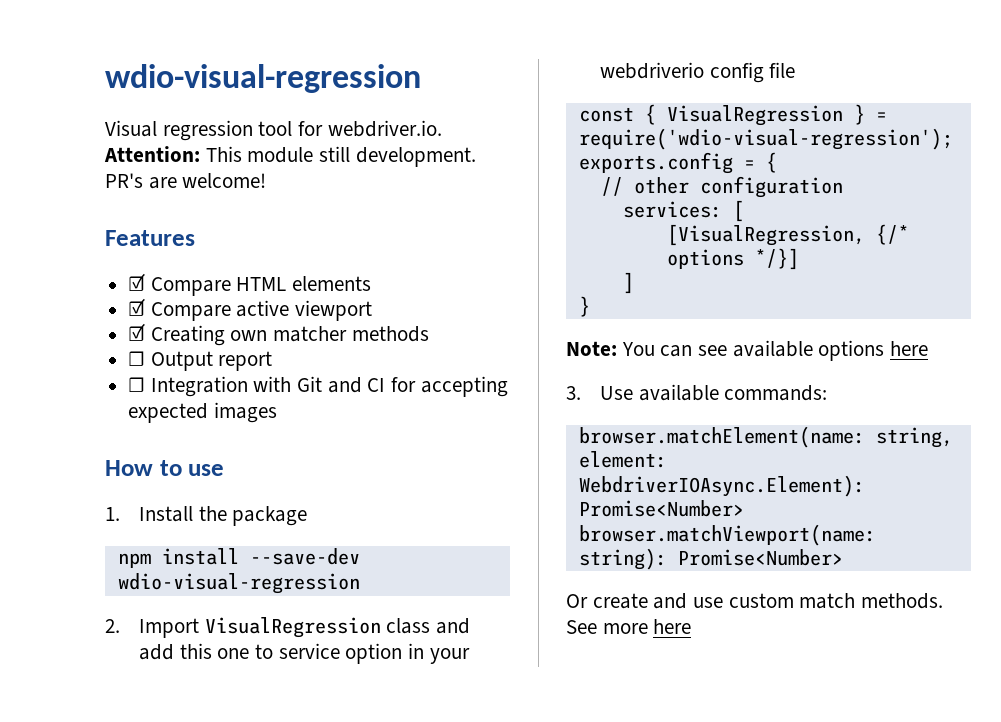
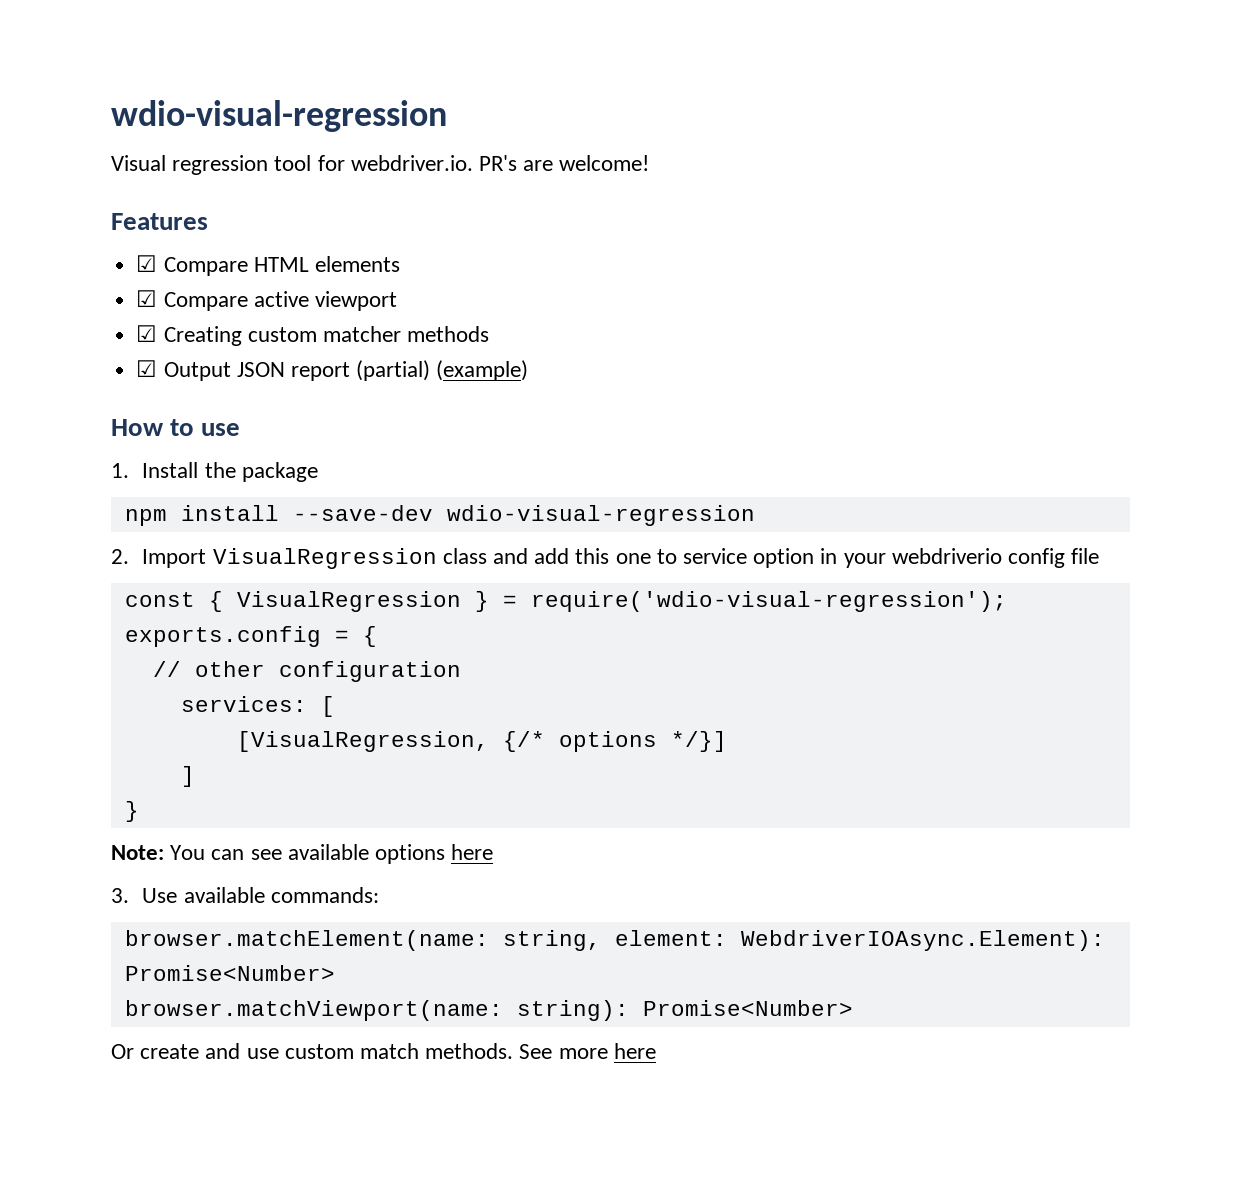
[104,146,476,167] Attention: This module still development. -> (473, 163) none
[230,330,268,341] own -> [247,327,317,342] custom
[128,351,273,371] [128,376,508,397] [128,402,277,423] ☐ Output report // ☐ Integration with Git and CI for accepting expected images -> [136,360,529,381] ☑ Output JSON report (partial) (example)

